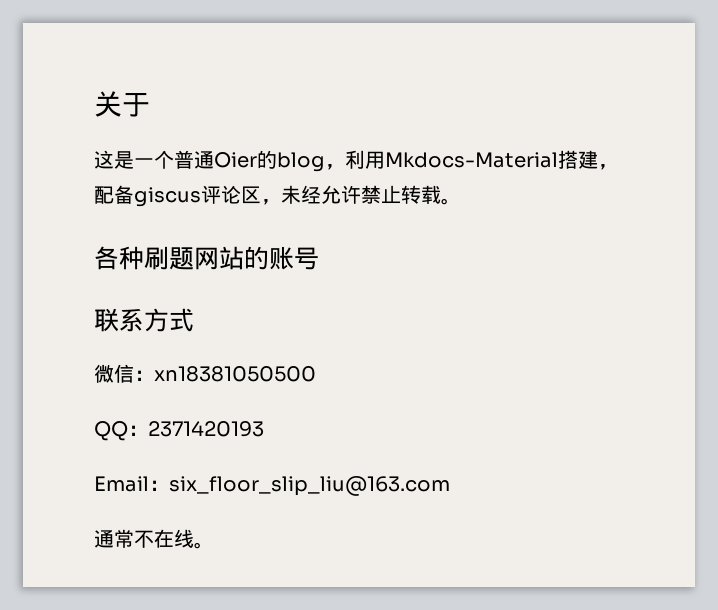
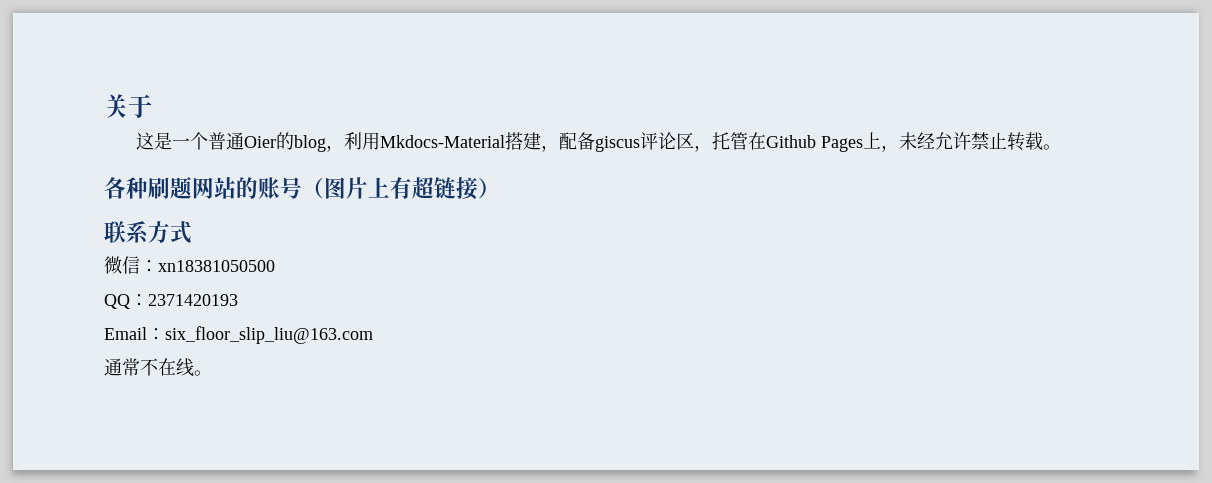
(281, 202) none -> [712,132,900,152] 托管在Github Pages上，
(319, 258) none -> [302,177,500,200] （图片上有超链接）

